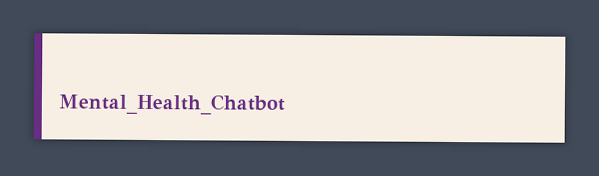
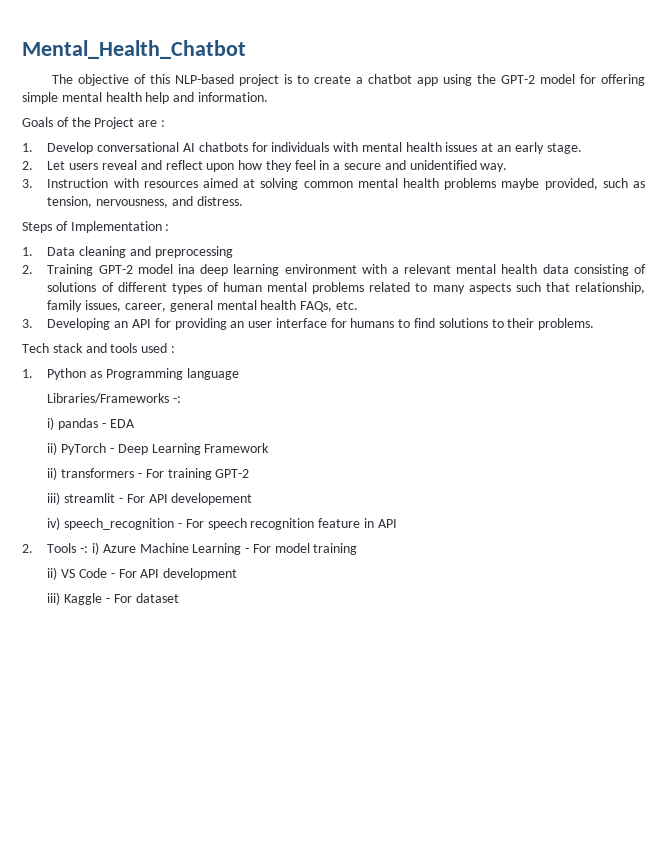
(285, 104) none -> [51,74,645,86] [22,92,268,104] [22,117,165,129] [22,142,582,154] [22,160,508,172] [22,178,645,190] [47,196,243,208] [22,221,170,233] [22,246,233,258] [22,264,646,276] [47,282,645,294] [47,300,358,312] [22,318,595,330] [22,343,175,353] [22,368,239,380] [47,393,182,404] [47,417,135,430] [47,442,270,455] [47,467,250,480] [47,492,253,505] [47,517,397,530] [22,542,358,555] [47,567,238,580] [47,592,179,605] // The objective of this NLP-based project is to create a chatbot app using the GPT-2 model for offering simple mental health help and information. // Goals of the Project are : // 1. Develop conversational AI chatbots for individuals with mental health issues at an early stage. // 2. Let users reveal and reflect upon how they feel in a secure and unidentified way. // 3. Instruction with resources aimed at solving common mental health problems maybe provided, such as tension, nervousness, and distress. // Steps of Implementation : // 1. Data cleaning and preprocessing // 2. Training GPT-2 model ina deep learning environment with a relevant mental health data consisting of solutions of different types of human mental problems related to many aspects such that relationship, family issues, career, general mental health FAQs, etc. // 3. Developing an API for providing an user interface for humans to find solutions to their problems. // Tech stack and tools used : // 1. Python as Programming language // Libraries/Frameworks -: // i) pandas - EDA // ii) PyTorch - Deep Learning Framework // ii) transformers - For training GPT-2 // iii) streamlit - For API developement // iv) speech_recognition - For speech recognition feature in API // 2. Tools -: i) Azure Machine Learning - For model training // ii) VS Code - For API development // iii) Kaggle - For dataset

